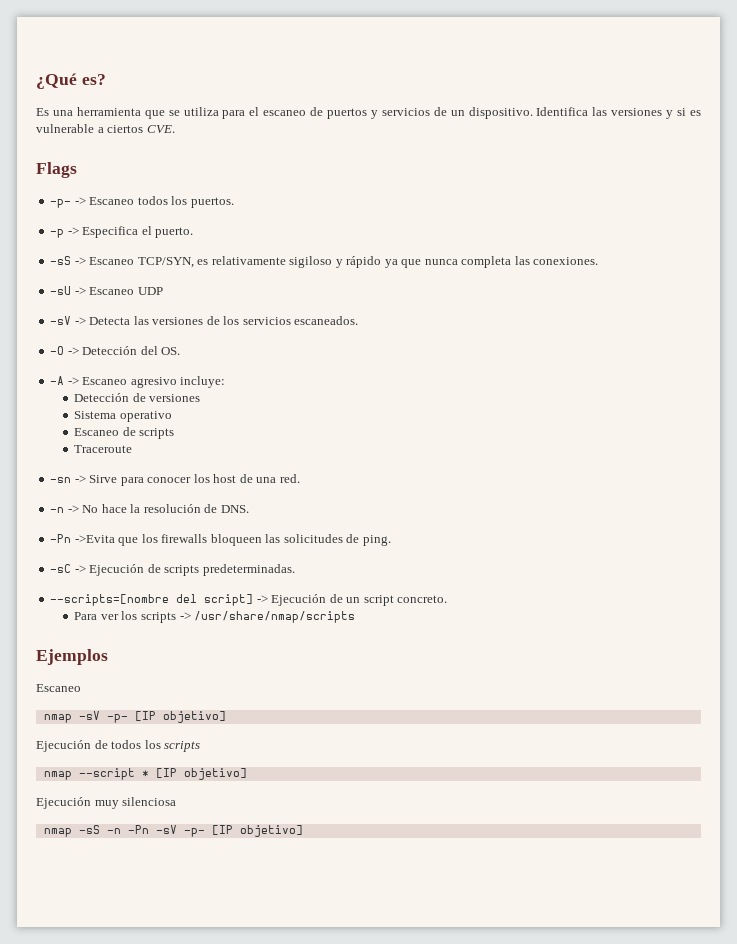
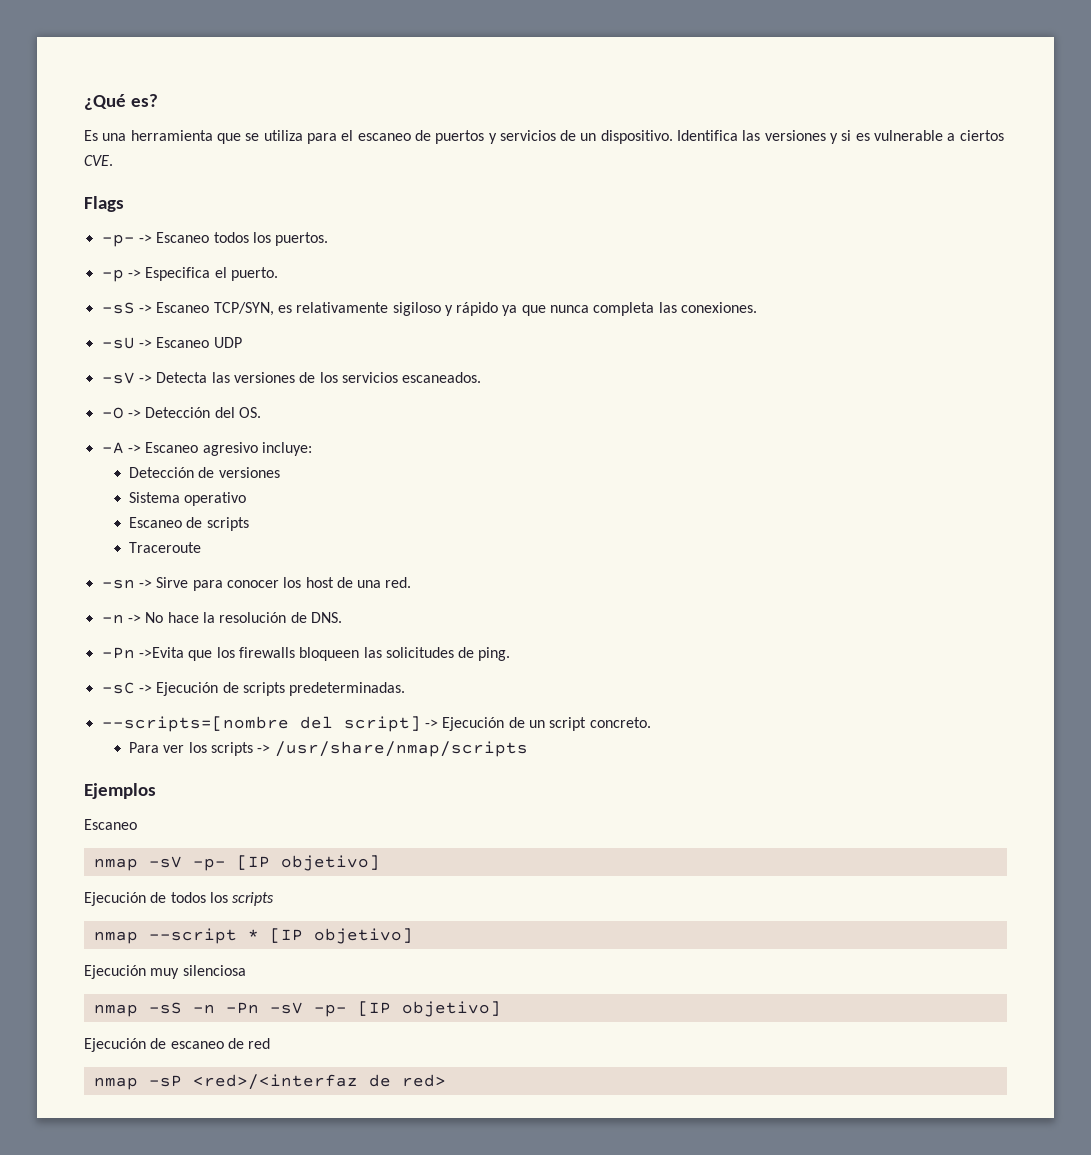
(303, 831) none -> [84,1038,271,1052] [93,1074,446,1090] // Ejecución de escaneo de red // nmap -sP <red>/<interfaz de red>

